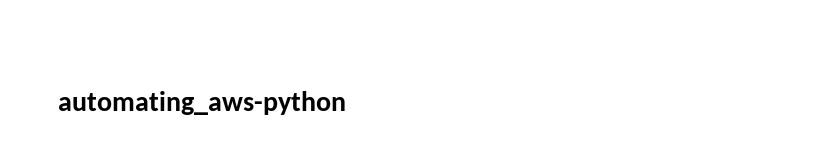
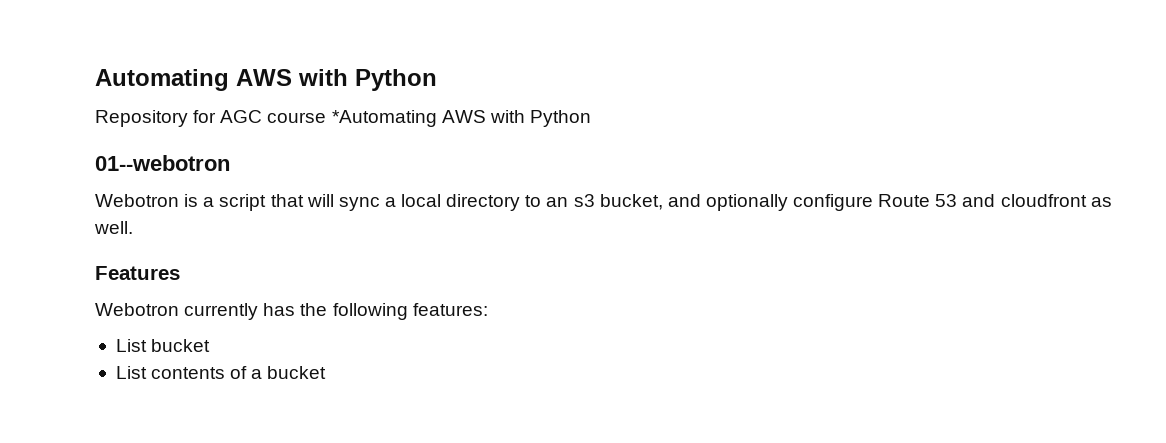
[58,91,346,115] automating_aws-python -> [95,69,437,91] [95,110,591,127] [95,155,230,171] [95,194,1112,211] [94,221,133,234] [95,266,180,280] [95,303,488,320] [115,339,211,352] [115,366,327,379] Automating AWS with Python // Repository for AGC course *Automating AWS with Python // 01--webotron // Webotron is a script that will sync a local directory to an s3 bucket, and optionally configure Route 53 and cloudfront as well. // Features // Webotron currently has the following features: // List bucket // List contents of a bucket

